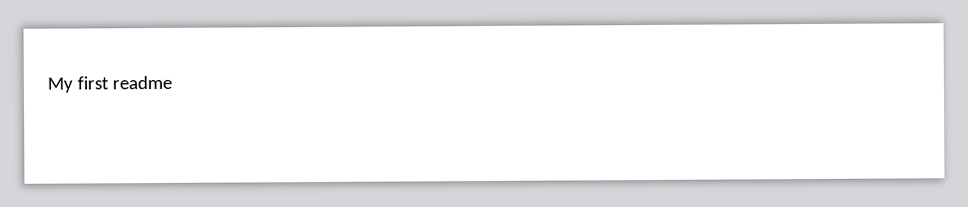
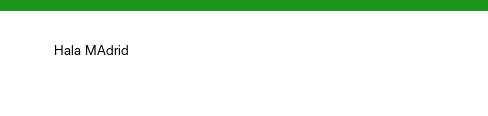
[47,75,172,93] My first readme -> [54,45,129,55] Hala MAdrid

